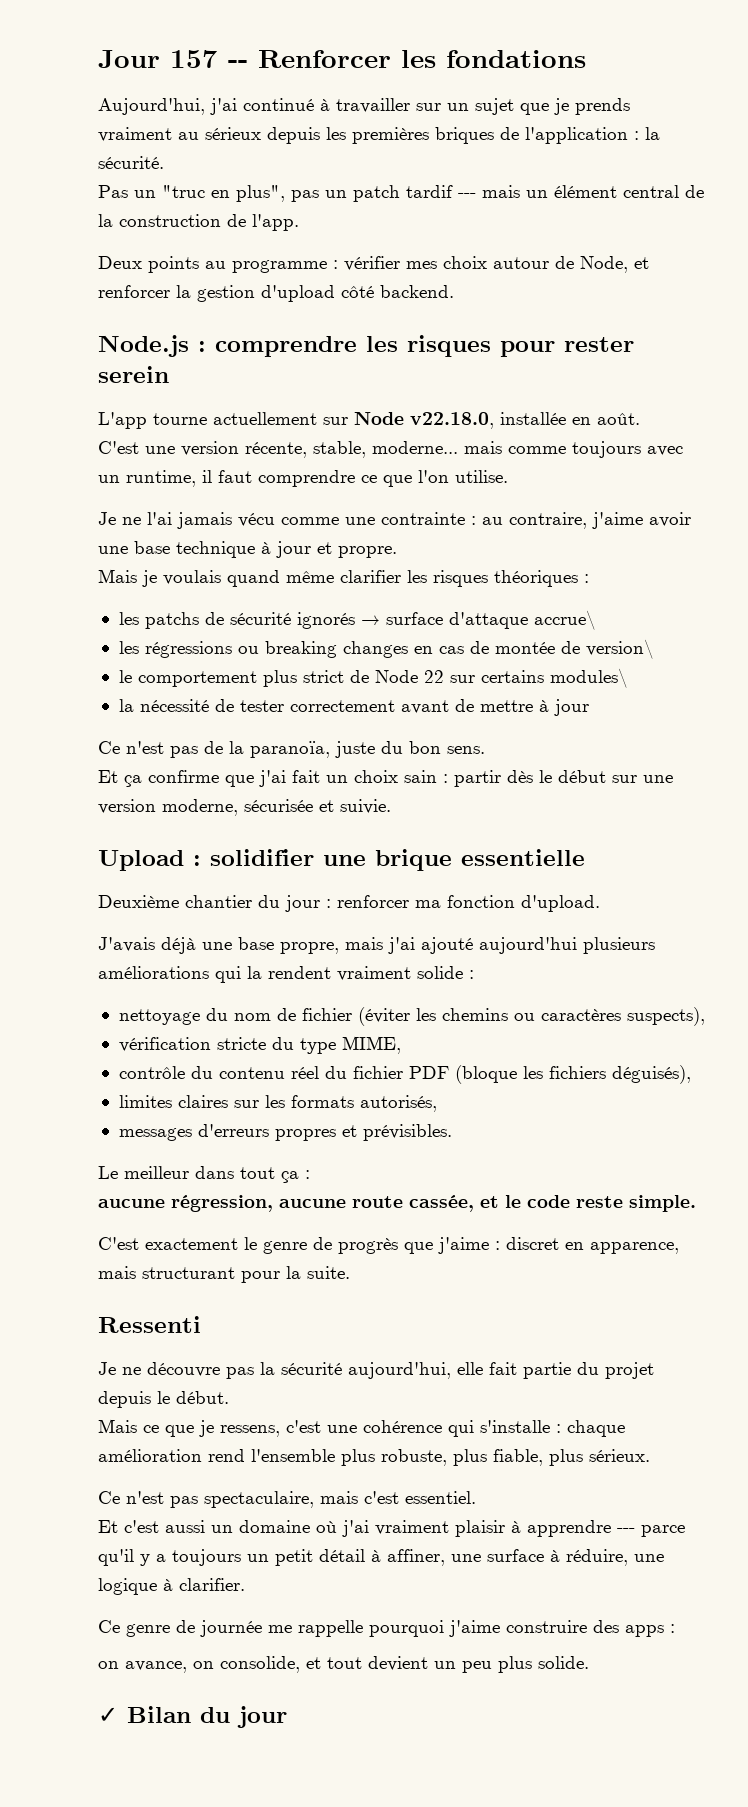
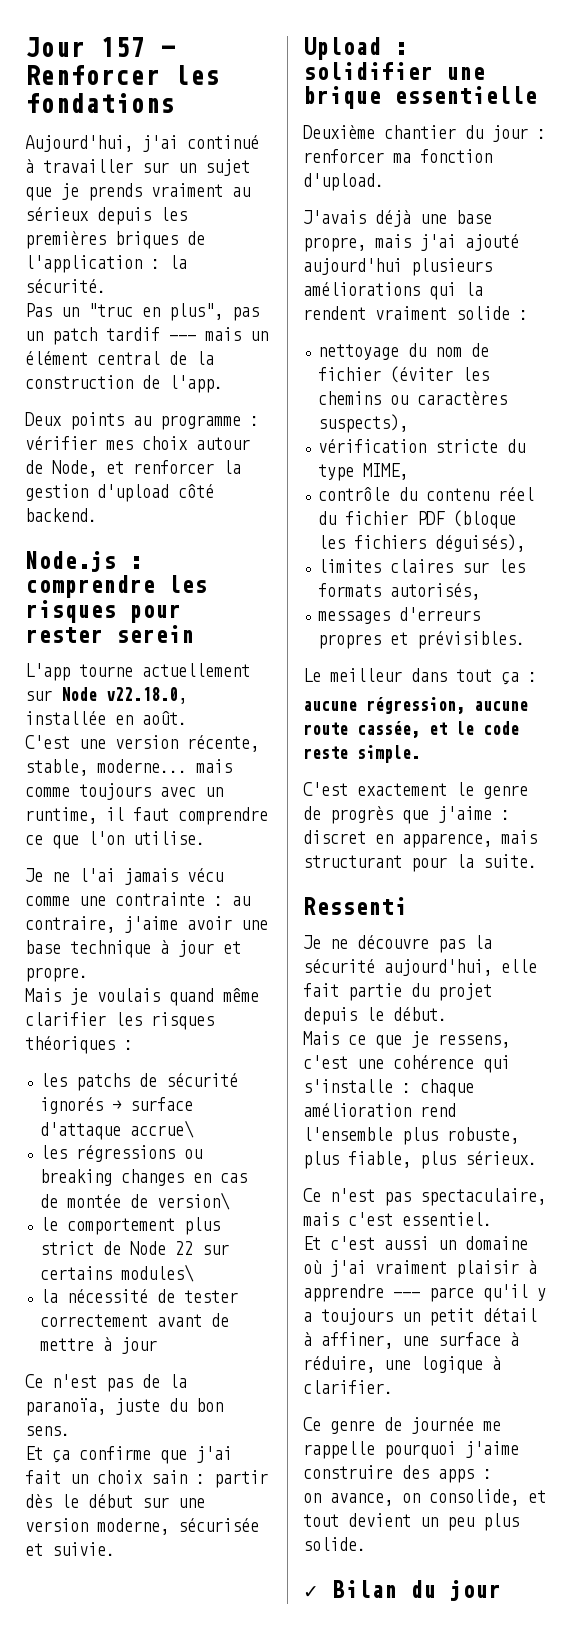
[228,60,248,68] -- -> [160,45,175,57] -

